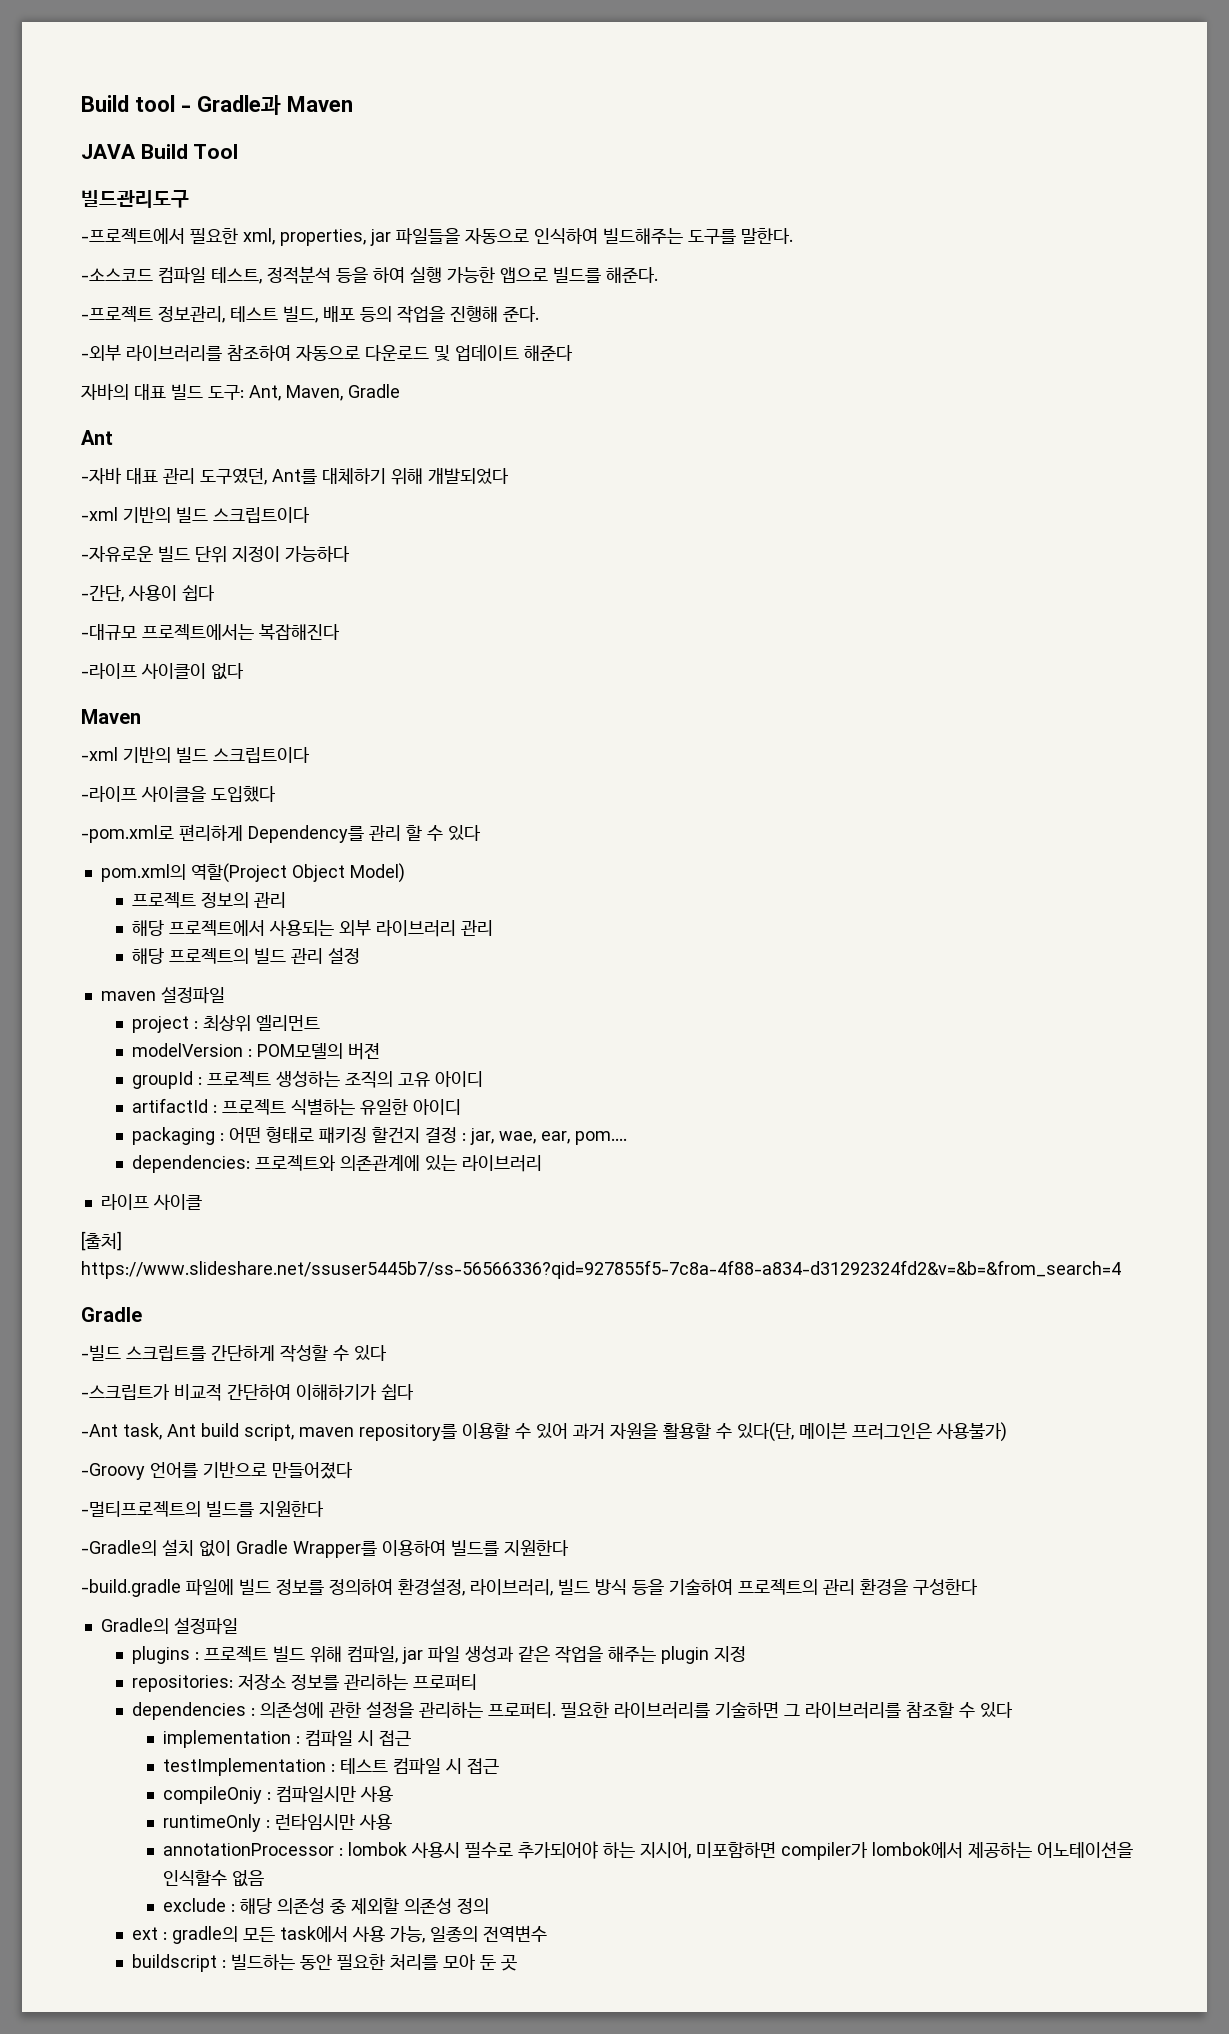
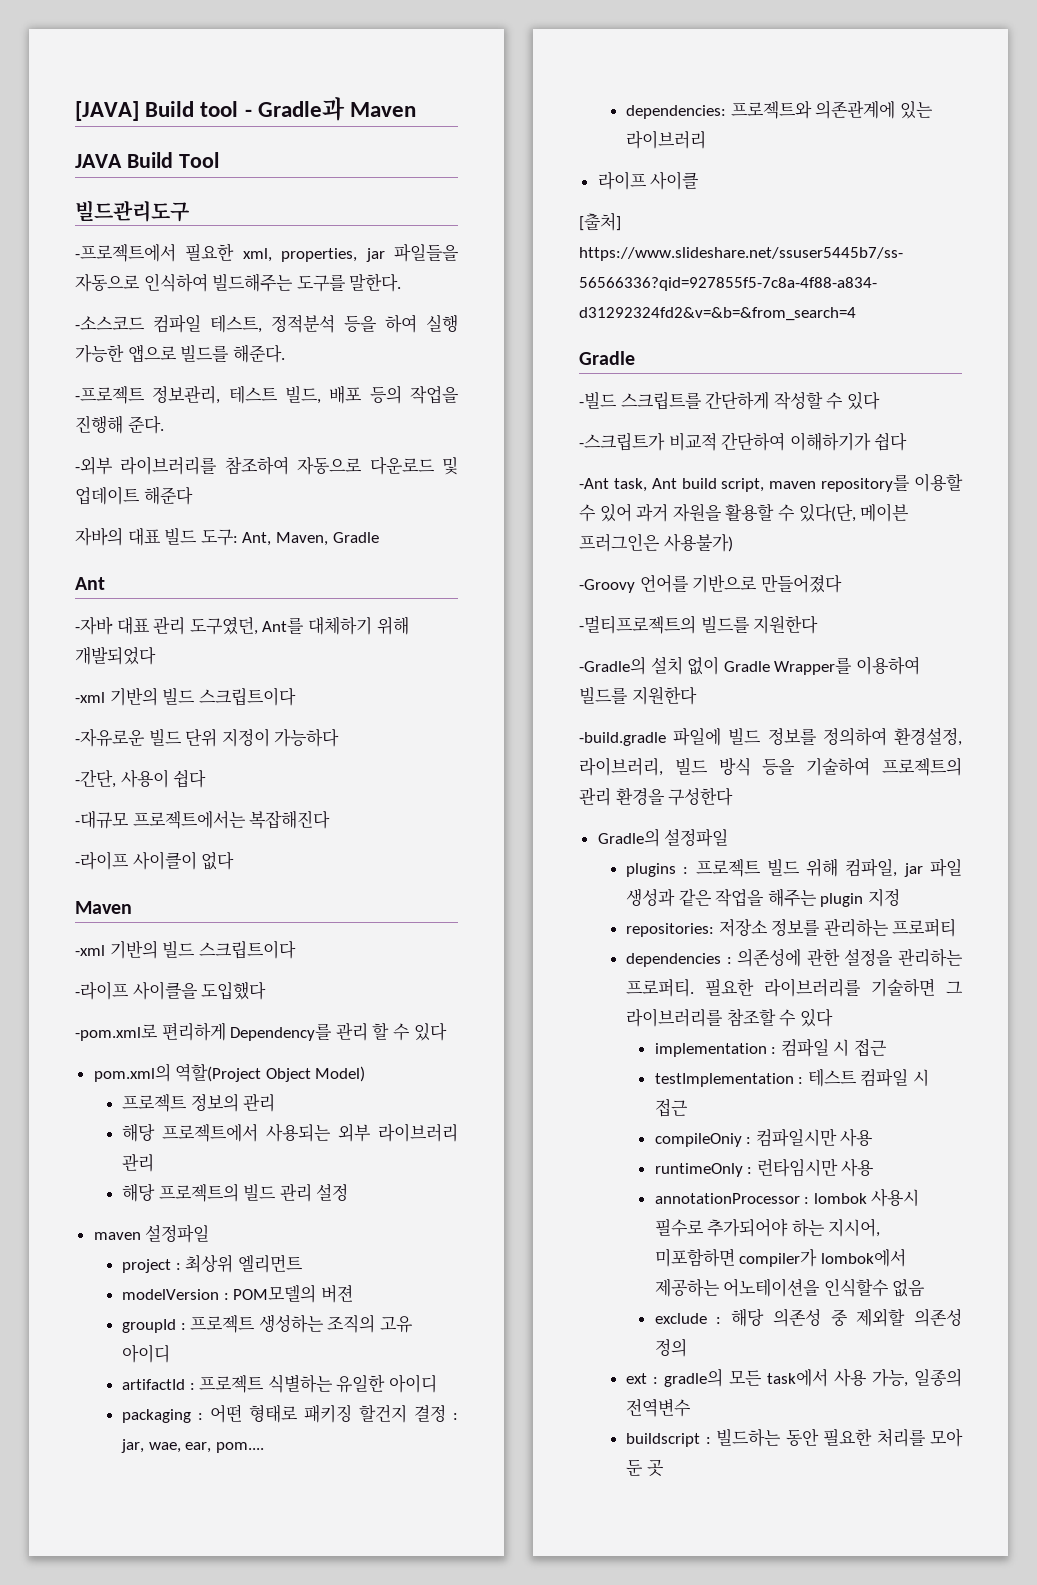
(81, 103) none -> [75,101,139,121] [JAVA]

